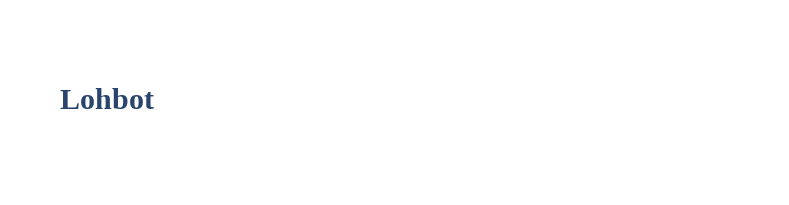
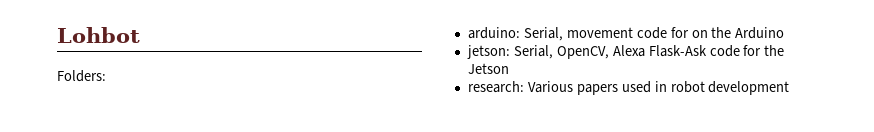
(154, 98) none -> [57,70,106,82] [467,27,785,41] [466,45,785,59] [467,63,509,74] [467,81,790,95] // Folders: // arduino: Serial, movement code for on the Arduino // jetson: Serial, OpenCV, Alexa Flask-Ask code for the Jetson // research: Various papers used in robot development

